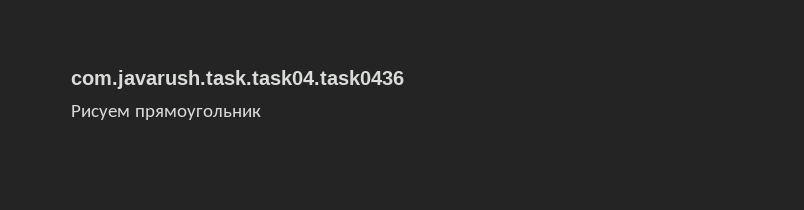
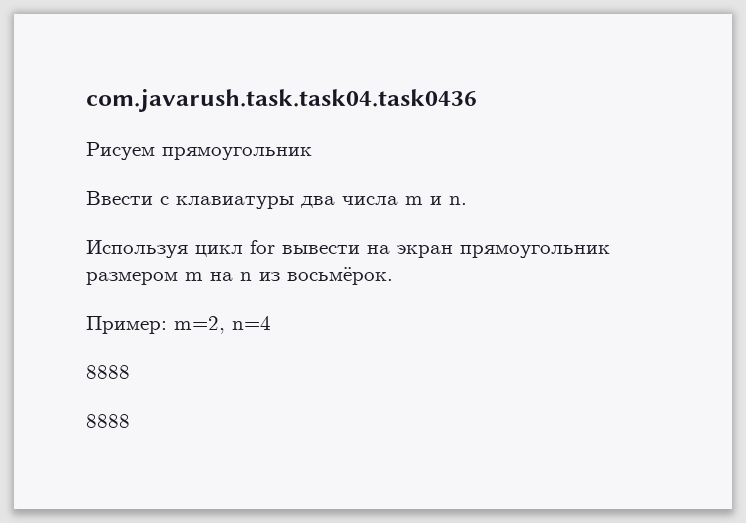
(261, 114) none -> [86,191,467,209] [86,240,610,258] [86,267,393,285] [86,316,271,334] [86,365,130,379] [86,414,130,428] // Ввести с клавиатуры два числа m и n. // Используя цикл for вывести на экран прямоугольник размером m на n из восьмёрок. // Пример: m=2, n=4 // 8888 // 8888

